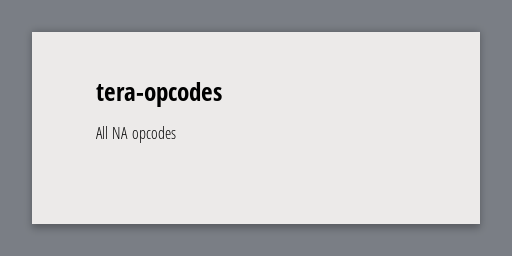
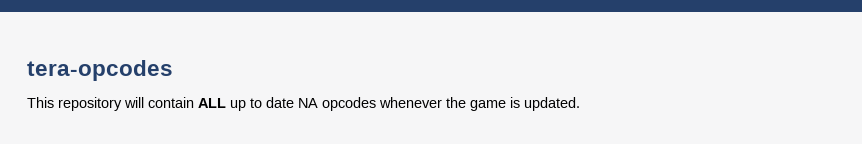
[96,126,176,143] All NA opcodes -> [27,97,580,111] This repository will contain ALL up to date NA opcodes whenever the game is updated.

